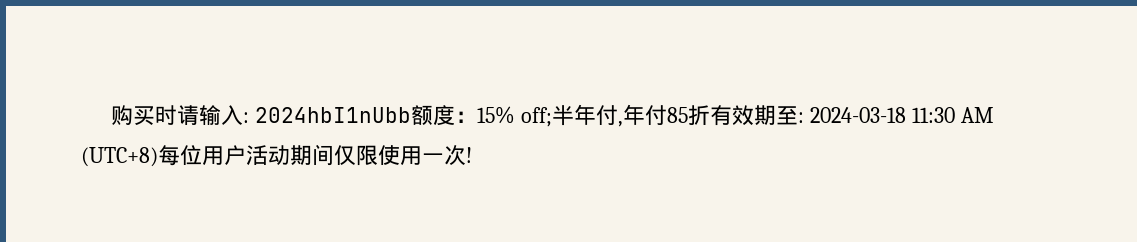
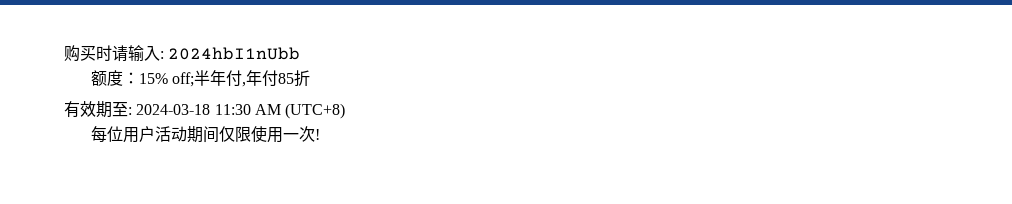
(412, 115) none -> (301, 53) //
(711, 115) none -> (311, 78) //
(158, 157) none -> (346, 111) //

